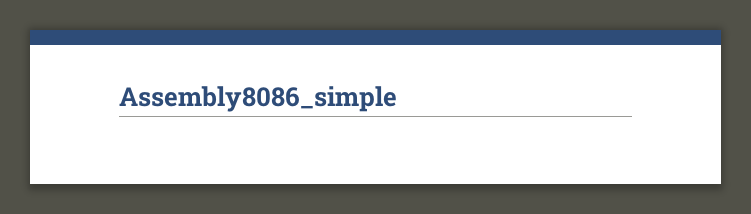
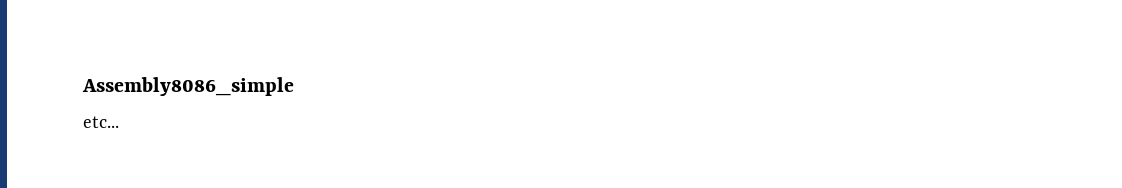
(397, 99) none -> [83,116,119,128] // etc...

